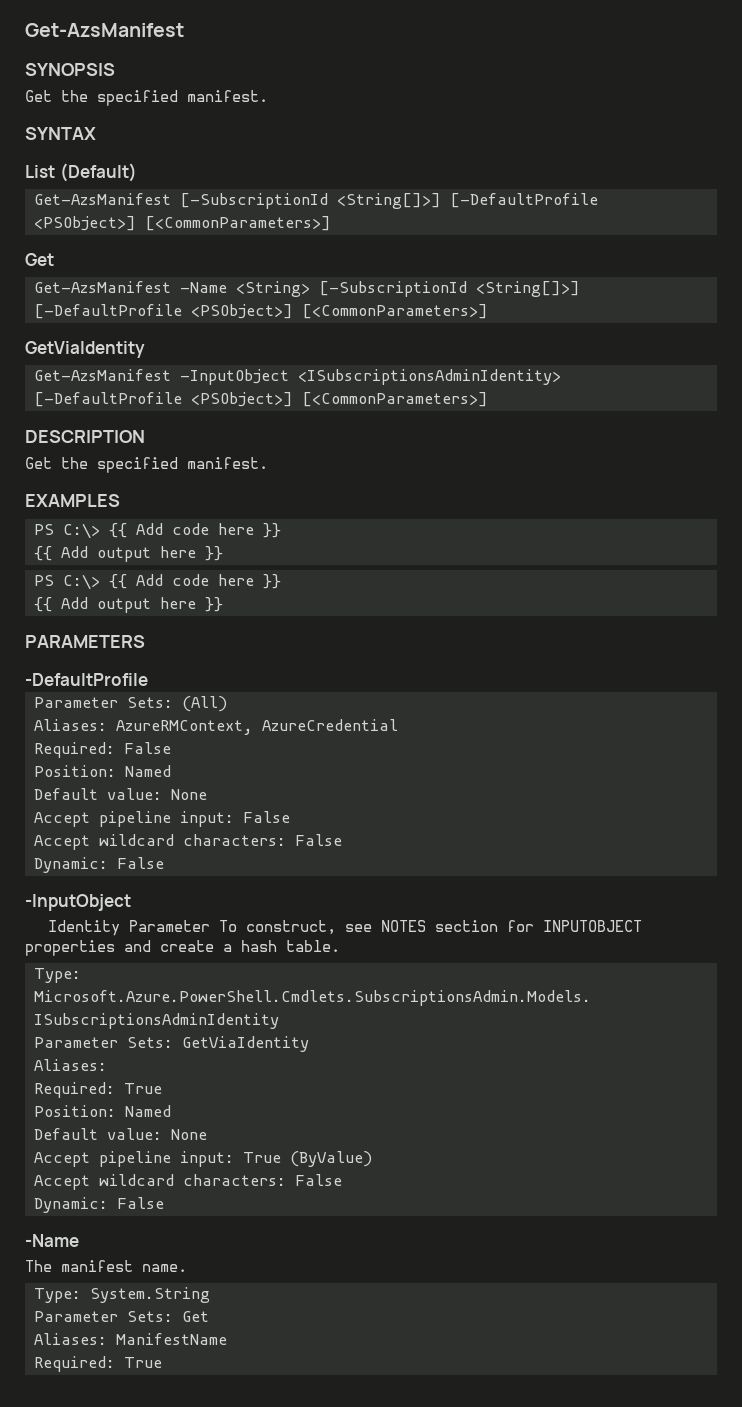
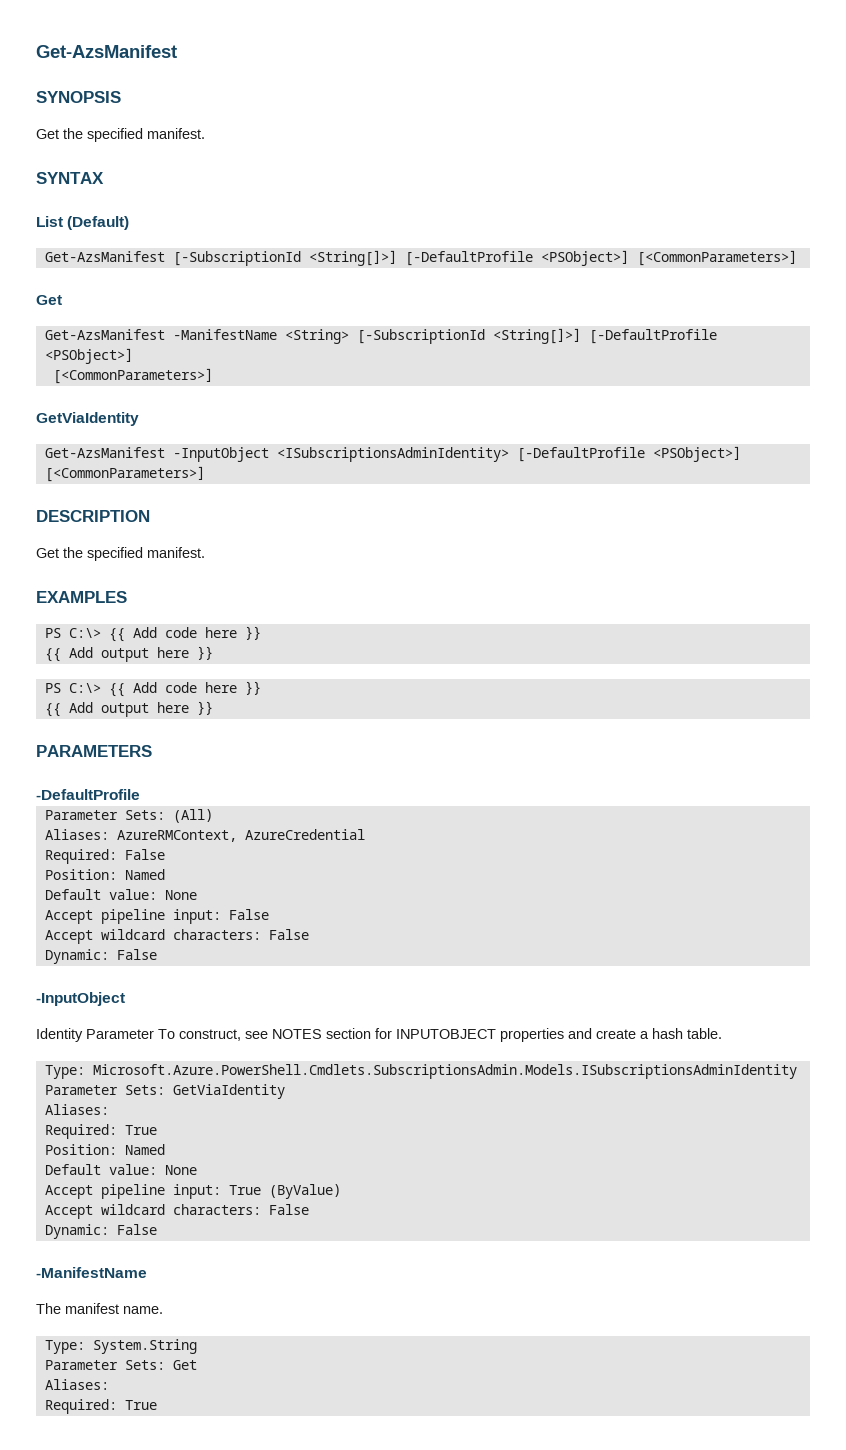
[180,282,227,293] -Name -> [172,329,277,340] -ManifestName
(293, 311) none -> (133, 356) //
[25,1234,79,1247] -Name -> [36,1267,147,1278] -ManifestName
[116,1333,227,1345] ManifestName -> (109, 1384) none

